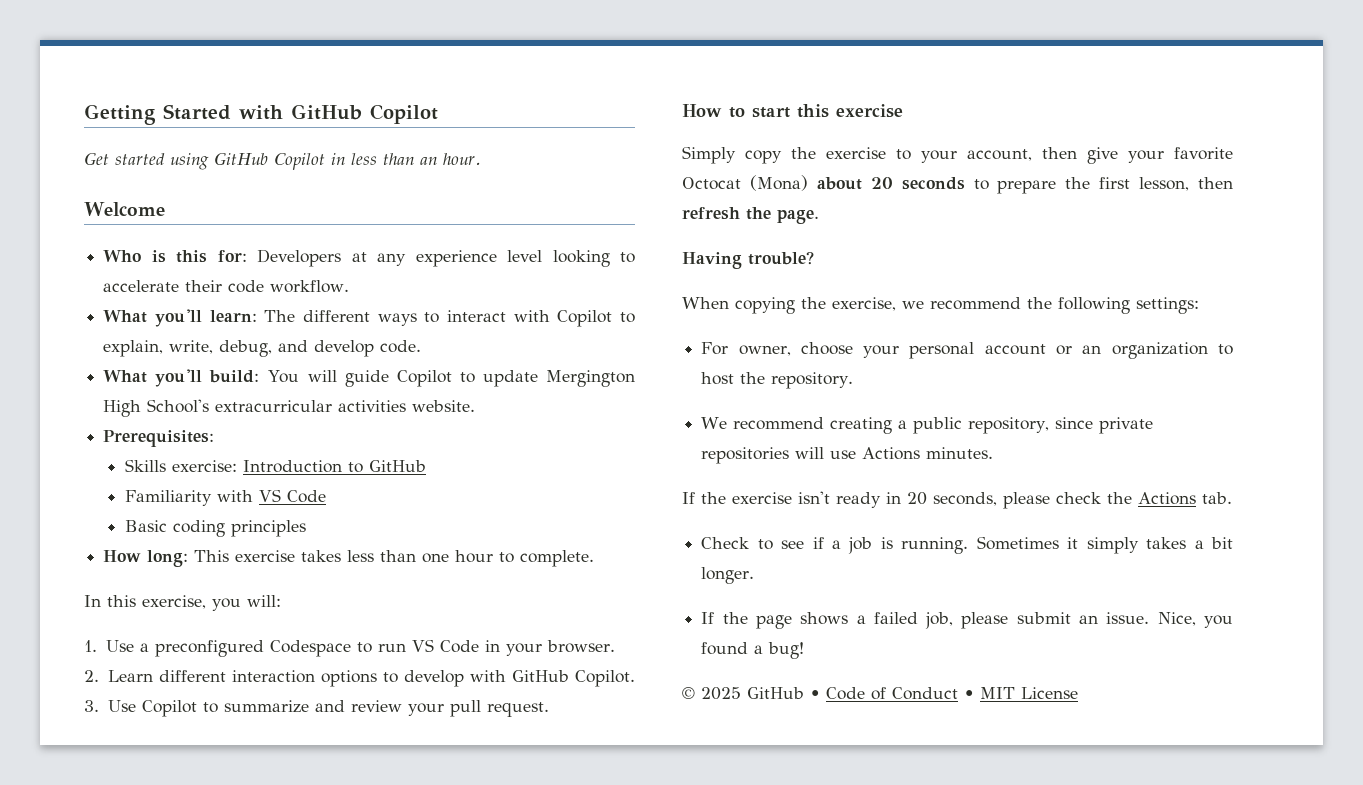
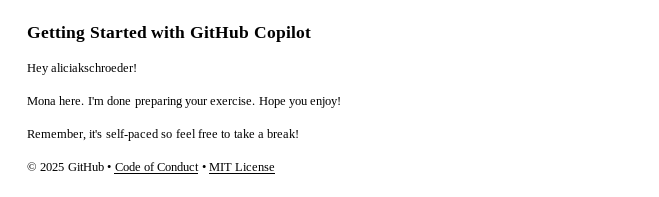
[84,152,481,170] [84,202,165,216] [103,249,636,267] [103,280,350,293] [103,309,635,327] [103,340,422,357] [103,369,635,387] [103,399,476,417] [103,430,215,447] [124,459,426,473] [124,489,326,506] [124,520,306,537] [103,550,595,567] [84,595,281,611] [84,639,615,657] [84,670,635,687] [84,700,549,717] [682,104,903,118] [682,146,1233,164] [682,175,1233,194] [682,207,819,224] [682,251,814,269] [682,297,1199,314] [701,342,1233,359] [701,372,854,389] [701,417,1154,434] [701,447,994,464] [682,491,1232,509] [701,536,1233,554] [701,567,755,584] [701,612,1233,629] [701,642,805,659] Get started using GitHub Copilot in less than an hour. // Welcome // Who is this for: Developers at any experience level looking to accelerate their code workflow. // What you'll learn: The different ways to interact with Copilot to explain, write, debug, and develop code. // What you'll build: You will guide Copilot to update Mergington High School's extracurricular activities website. // Prerequisites: // Skills exercise: Introduction to GitHub // Familiarity with VS Code // Basic coding principles // How long: This exercise takes less than one hour to complete. // In this exercise, you will: // 1. Use a preconfigured Codespace to run VS Code in your browser. // 2. Learn different interaction options to develop with GitHub Copilot. // 3. Use Copilot to summarize and review your pull request. // How to start this exercise // Simply copy the exercise to your account, then give your favorite Octocat (Mona) about 20 seconds to prepare the first lesson, then refresh the page. // Having trouble? // When copying the exercise, we recommend the following settings: // For owner, choose your personal account or an organization to host the repository. // We recommend creating a public repository, since private repositories will use Actions minutes. // If the exercise isn't ready in 20 seconds, please check the Actions tab. // Check to see if a job is running. Sometimes it simply takes a bit longer. // If the page shows a failed job, please submit an issue. Nice, you found a bug! -> [27,63,138,75] [27,96,342,108] [27,129,300,141] Hey aliciakschroeder! // Mona here. I'm done preparing your exercise. Hope you enjoy! // Remember, it's self-paced so feel free to take a break!

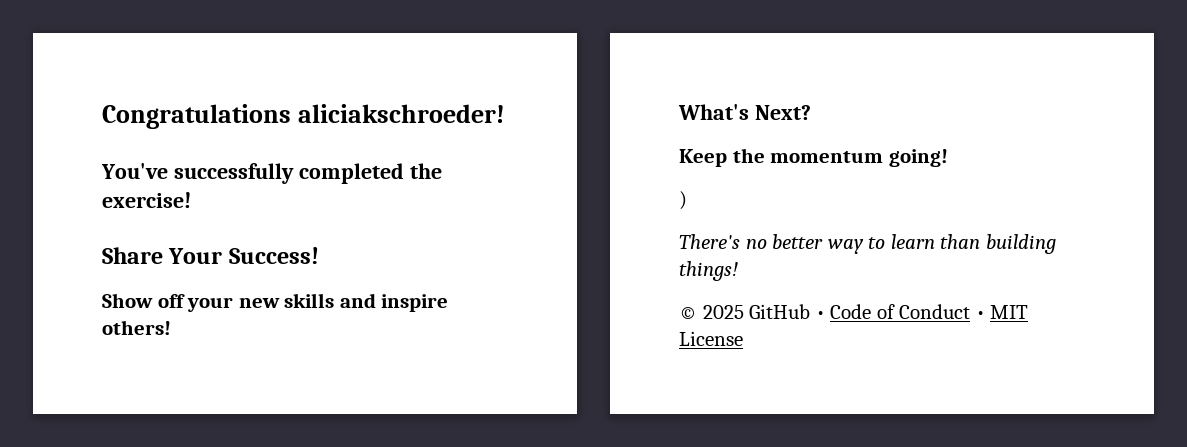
[27,26,311,42] [27,63,138,75] [27,96,342,108] [27,129,300,141] Getting Started with GitHub Copilot // Hey aliciakschroeder! // Mona here. I'm done preparing your exercise. Hope you enjoy! // Remember, it's self-paced so feel free to take a break! -> [102,104,506,129] [101,163,442,184] [102,192,191,208] [102,247,319,264] [102,293,449,312] [102,320,171,335] [678,104,811,120] [679,148,948,167] [679,191,687,210] [679,234,1056,254] [679,261,738,281] Congratulations aliciakschroeder! // You've successfully completed the exercise! // Share Your Success! // Show off your new skills and inspire others! // What's Next? // Keep the momentum going! // ) // There's no better way to learn than building things!

